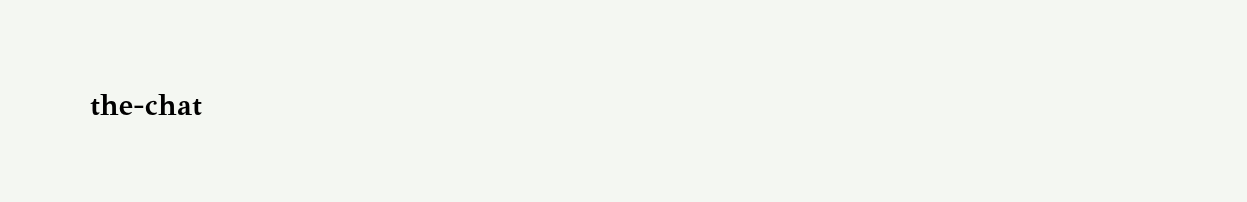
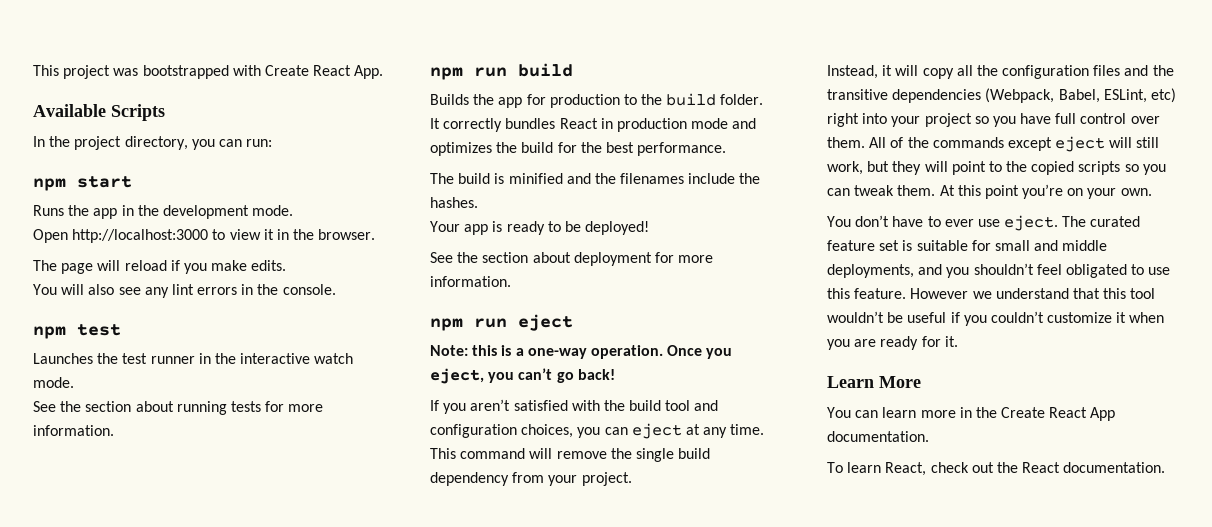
[90,94,202,116] the-chat -> [33,65,384,79] [33,104,165,121] [33,136,273,150] [33,176,132,191] [33,205,294,219] [33,229,376,243] [33,260,287,274] [33,284,336,298] [33,324,121,339] [33,353,354,364] [33,377,74,388] [33,401,324,415] [33,425,114,436] [430,63,573,80] [430,93,764,108] [430,118,757,132] [430,142,727,156] [430,173,761,184] [430,197,478,208] [430,221,650,235] [430,252,714,266] [430,276,511,287] [430,314,573,331] [430,345,733,359] [430,368,615,384] [430,399,719,414] [430,423,765,439] [430,448,711,462] [430,472,632,486] [827,65,1174,79] [827,88,1176,103] [827,113,1160,127] [827,136,1160,152] [827,161,1166,175] [827,184,1152,199] [827,215,1141,231] [827,240,1108,251] [827,263,1171,278] [827,288,1156,299] [827,311,1165,326] [827,336,958,350] [827,376,921,388] [827,407,1116,421] [827,431,929,442] [827,462,1166,476] This project was bootstrapped with Create React App. // Available Scripts // In the project directory, you can run: // npm start // Runs the app in the development mode. // Open http://localhost:3000 to view it in the browser. // The page will reload if you make edits. // You will also see any lint errors in the console. // npm test // Launches the test runner in the interactive watch mode. // See the section about running tests for more information. // npm run build // Builds the app for production to the build folder. // It correctly bundles React in production mode and optimizes the build for the best performance. // The build is minified and the filenames include the hashes. // Your app is ready to be deployed! // See the section about deployment for more information. // npm run eject // Note: this is a one-way operation. Once you eject, you can’t go back! // If you aren’t satisfied with the build tool and configuration choices, you can eject at any time. This command will remove the single build dependency from your project. // Instead, it will copy all the configuration files and the transitive dependencies (Webpack, Babel, ESLint, etc) right into your project so you have full control over them. All of the commands except eject will still work, but they will point to the copied scripts so you can tweak them. At this point you’re on your own. // You don’t have to ever use eject. The curated feature set is suitable for small and middle deployments, and you shouldn’t feel obligated to use this feature. However we understand that this tool wouldn’t be useful if you couldn’t customize it when you are ready for it. // Learn More // You can learn more in the Create React App documentation. // To learn React, check out the React documentation.

